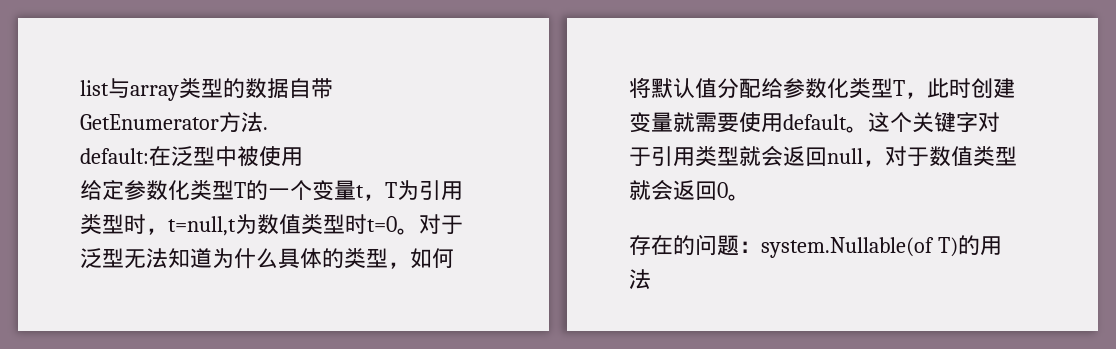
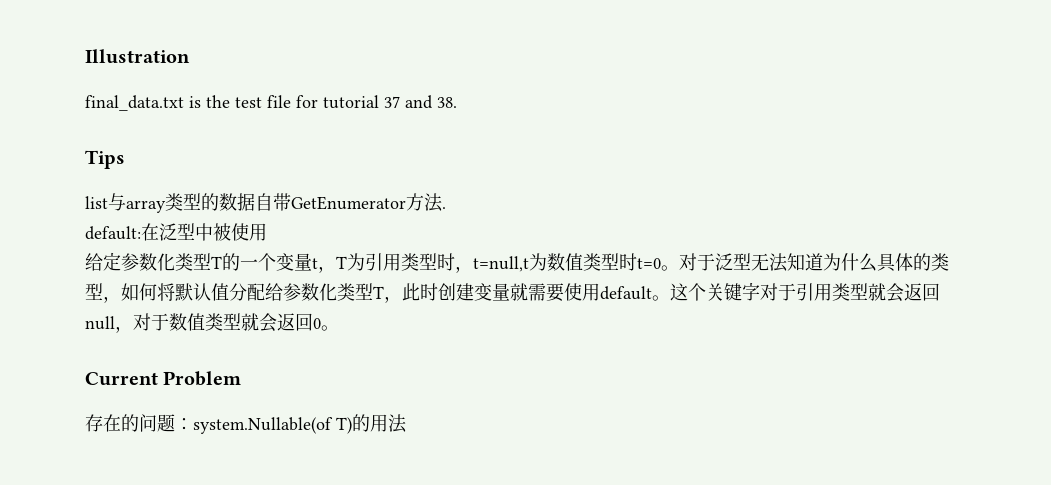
(80, 88) none -> [85,49,190,64] [85,95,457,111] [85,150,125,169] Illustration // final_data.txt is the test file for tutorial 37 and 38. // Tips //
(750, 197) none -> [85,371,242,386] // Current Problem

